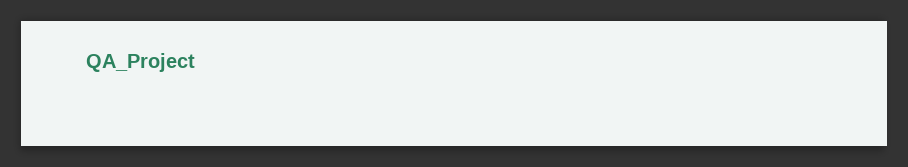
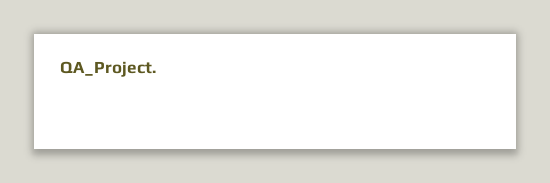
[86,53,195,72] QA_Project -> [60,61,156,77] QA_Project.

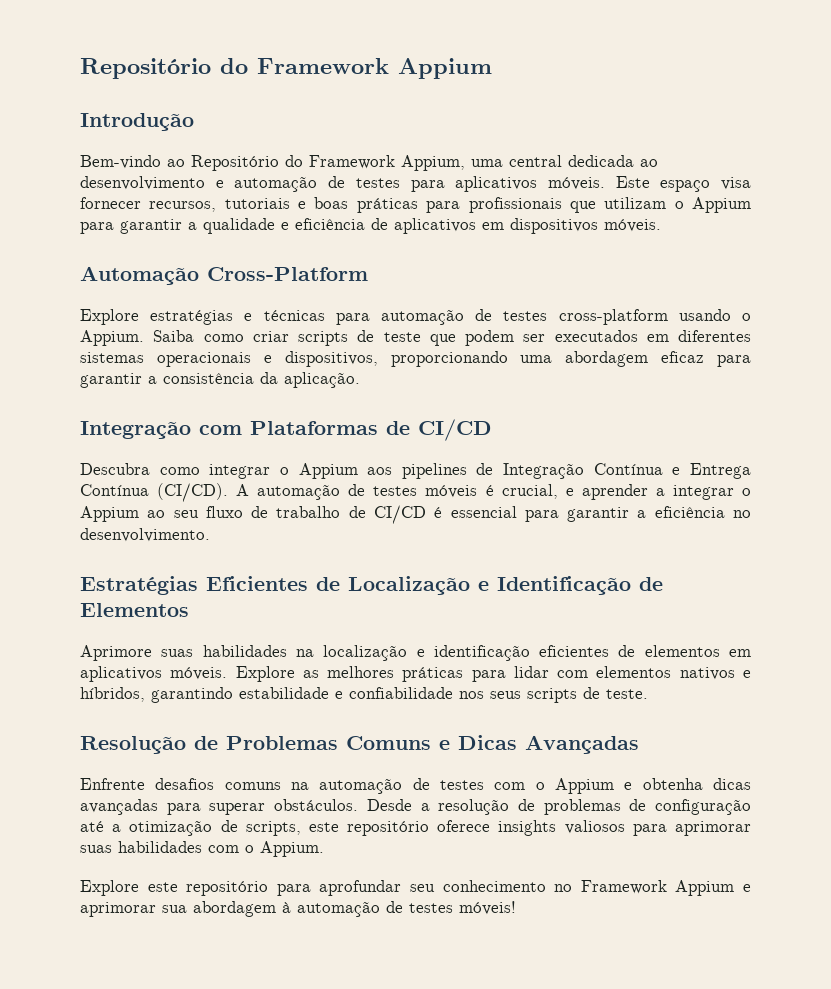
[60,61,156,77] QA_Project. -> [80,58,492,79] [80,113,194,131] [80,155,658,171] [80,176,751,192] [80,197,752,213] [80,218,661,234] [80,266,368,285] [80,309,751,325] [80,330,751,346] [80,351,751,367] [80,372,360,388] [80,419,492,441] [80,463,751,479] [80,483,752,502] [80,505,752,524] [80,528,210,542] [80,576,663,595] [80,603,189,617] [80,645,751,661] [80,666,751,682] [80,687,648,703] [80,735,639,754] [80,778,752,794] [80,799,751,815] [80,820,751,836] [80,841,324,857] [80,880,752,896] [80,901,516,917] Repositório do Framework Appium // Introdução // Bem-vindo ao Repositório do Framework Appium, uma central dedicada ao desenvolvimento e automação de testes para aplicativos móveis. Este espaço visa fornecer recursos, tutoriais e boas práticas para profissionais que utilizam o Appium para garantir a qualidade e eficiência de aplicativos em dispositivos móveis. // Automação Cross-Platform // Explore estratégias e técnicas para automação de testes cross-platform usando o Appium. Saiba como criar scripts de teste que podem ser executados em diferentes sistemas operacionais e dispositivos, proporcionando uma abordagem eficaz para garantir a consistência da aplicação. // Integração com Plataformas de CI/CD // Descubra como integrar o Appium aos pipelines de Integração Contínua e Entrega Contínua (CI/CD). A automação de testes móveis é crucial, e aprender a integrar o Appium ao seu fluxo de trabalho de CI/CD é essencial para garantir a eficiência no desenvolvimento. // Estratégias Eficientes de Localização e Identificação de Elementos // Aprimore suas habilidades na localização e identificação eficientes de elementos em aplicativos móveis. Explore as melhores práticas para lidar com elementos nativos e híbridos, garantindo estabilidade e confiabilidade nos seus scripts de teste. // Resolução de Problemas Comuns e Dicas Avançadas // Enfrente desafios comuns na automação de testes com o Appium e obtenha dicas avançadas para superar obstáculos. Desde a resolução de problemas de configuração até a otimização de scripts, este repositório oferece insights valiosos para aprimorar suas habilidades com o Appium. // Explore este repositório para aprofundar seu conhecimento no Framework Appium e aprimorar sua abordagem à automação de testes móveis!

